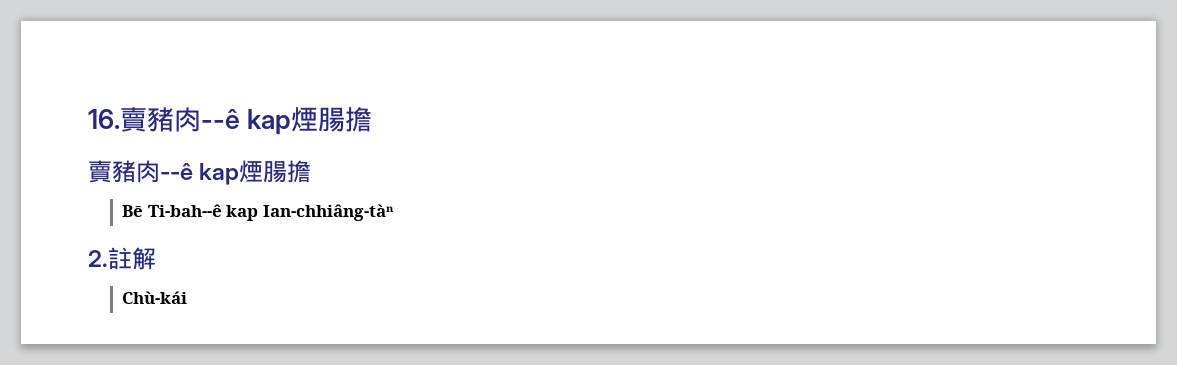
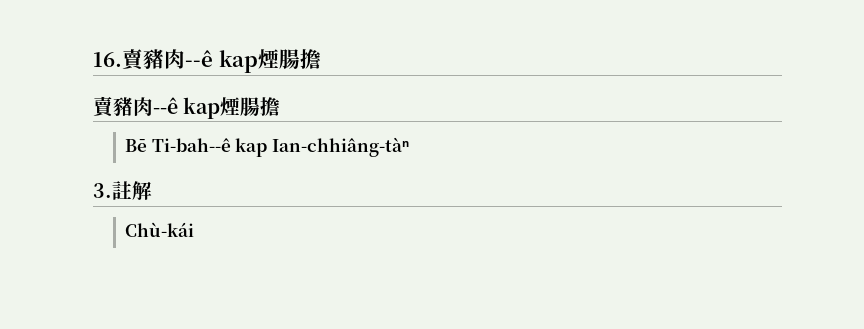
[88,250,108,267] 2. -> [93,183,112,198] 3.

